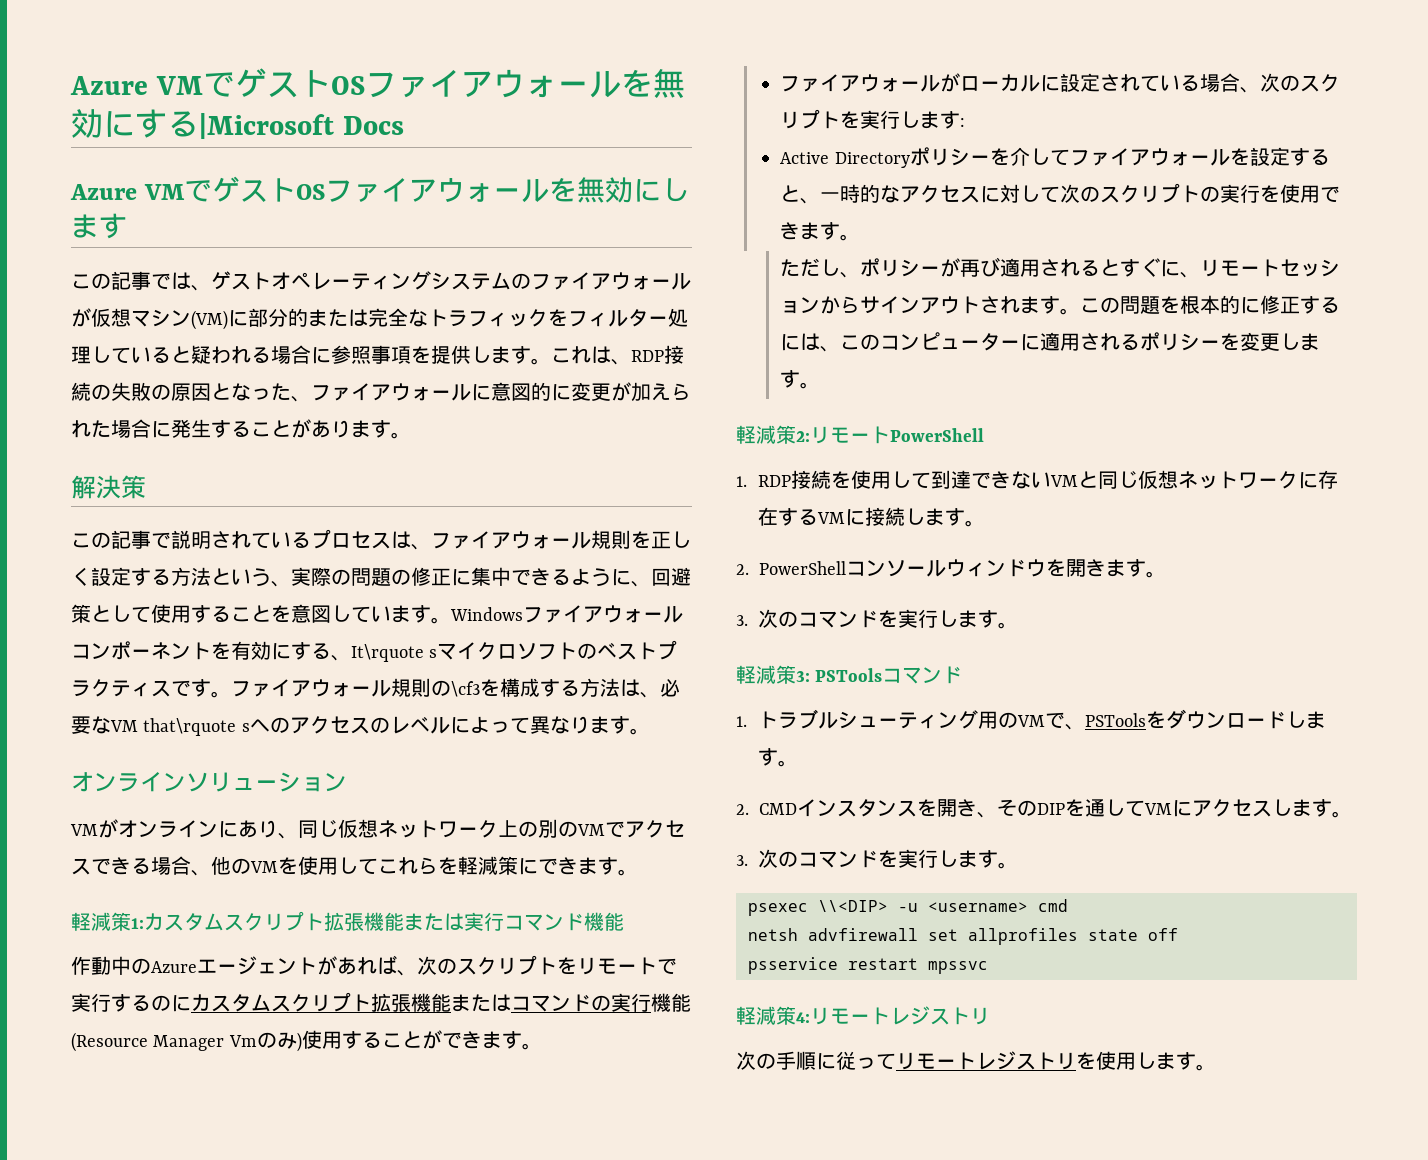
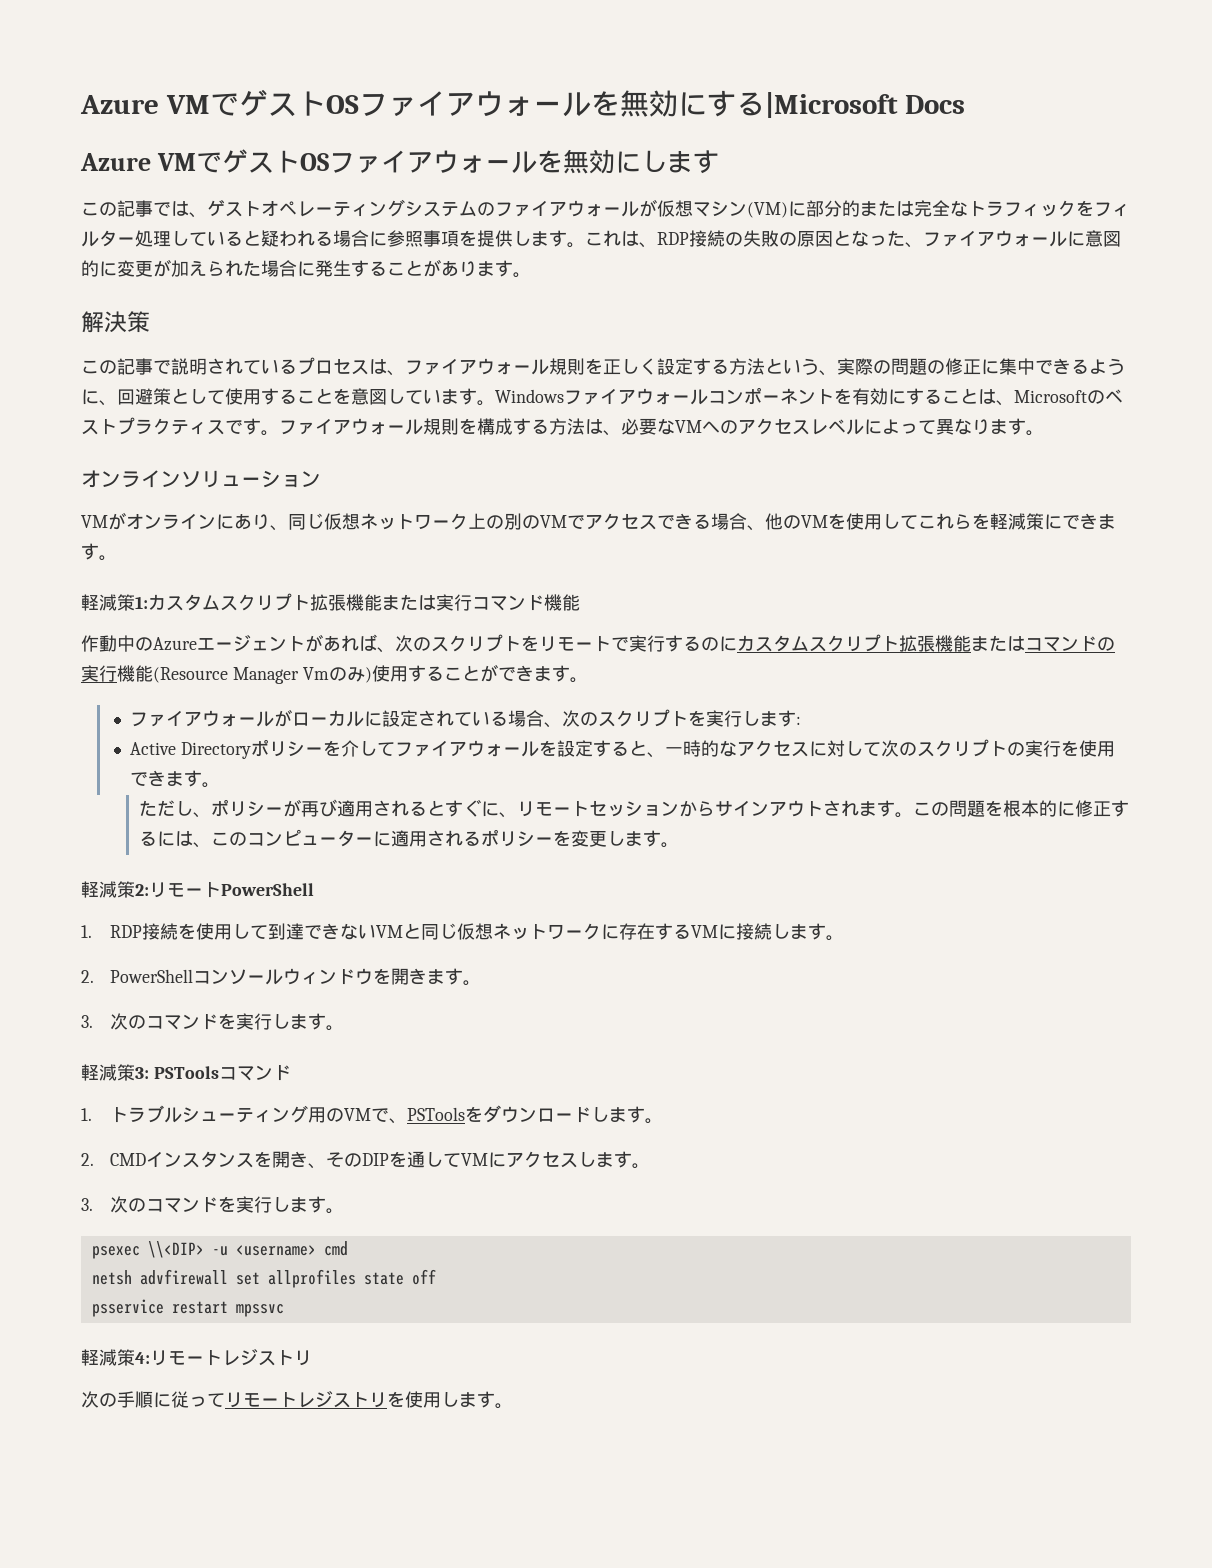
[331,642,578,662] 、It\rquote sマイクロソフト -> [942,388,1087,406] ことは、Microsoft
[431,680,480,697] の\cf3 -> (459, 426) none
[143,718,250,736] that\rquote s -> (702, 426) none
[369,717,390,733] の -> (810, 427) none

